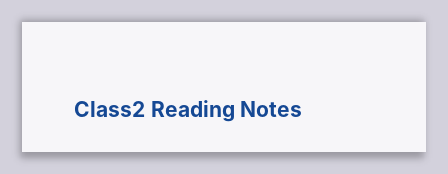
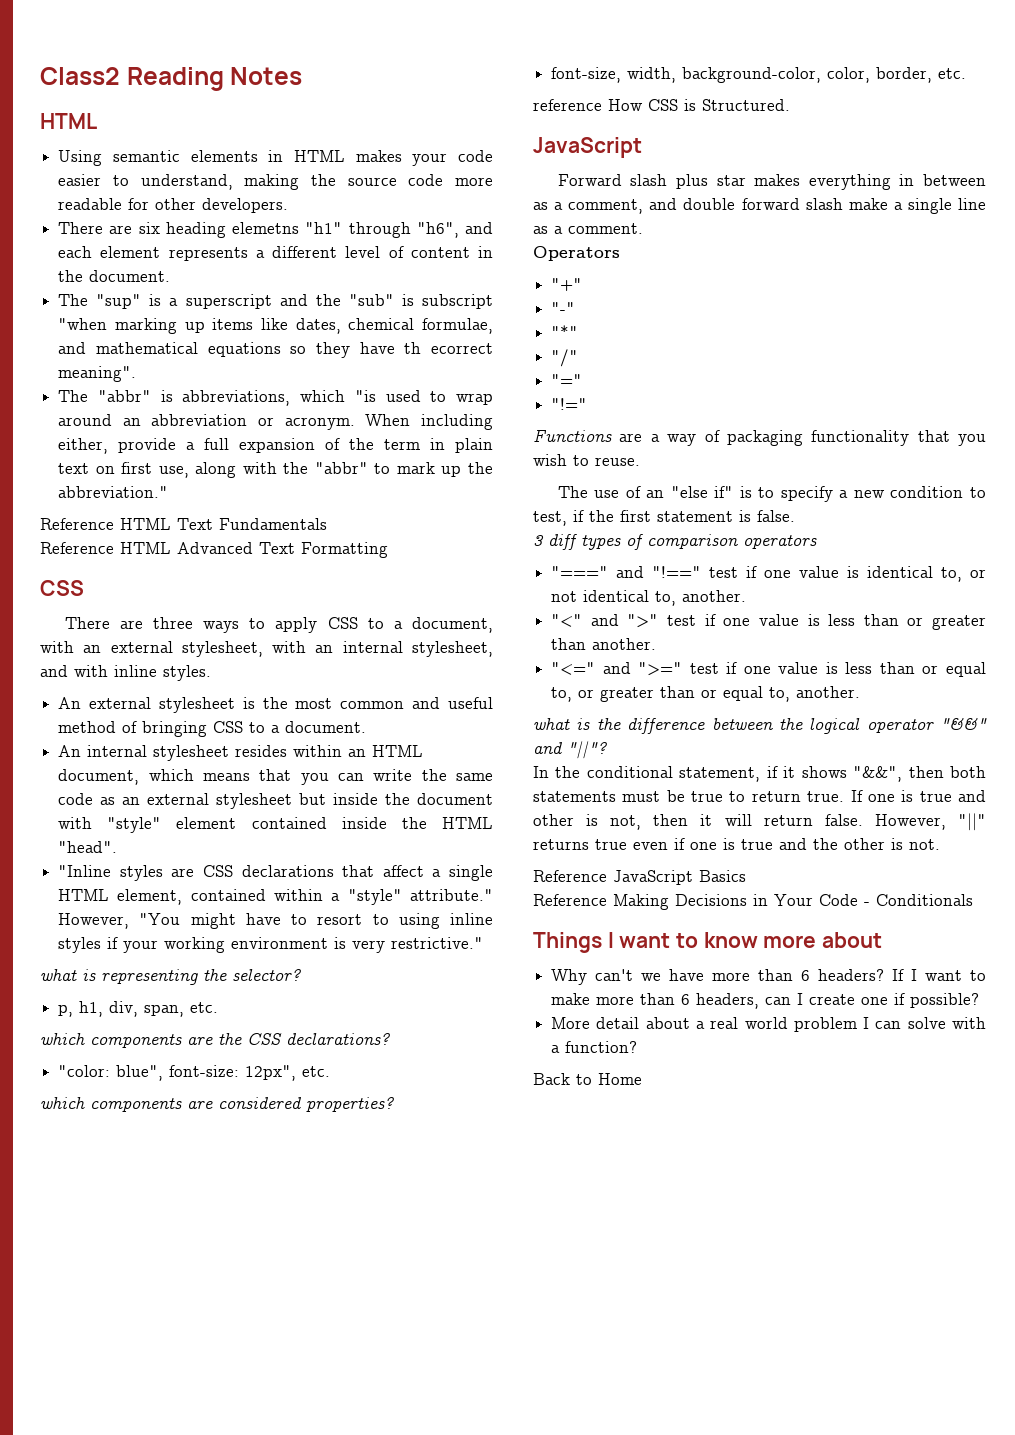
(303, 109) none -> [40,113,97,129] [58,150,493,166] [58,174,493,190] [58,198,289,213] [58,222,493,238] [58,246,493,261] [58,270,171,282] [58,294,493,309] [58,318,493,334] [58,342,493,358] [58,366,137,382] [58,390,493,406] [58,414,493,430] [58,438,494,454] [58,462,494,478] [58,486,169,498] [40,518,327,530] [40,542,388,558] [40,580,84,596] [64,617,494,633] [40,641,493,657] [40,665,211,681] [58,697,493,713] [58,721,367,737] [58,745,424,761] [58,769,493,785] [58,793,493,809] [58,817,493,833] [58,841,118,853] [58,865,493,881] [58,889,494,905] [58,913,493,929] [58,937,484,953] [40,969,301,985] [58,1001,219,1017] [40,1033,390,1048] [58,1065,331,1081] [40,1097,394,1112] [551,67,967,83] [533,99,790,111] [533,137,642,158] [557,174,986,190] [533,198,987,214] [533,223,643,234] [533,246,620,261] [551,278,583,291] [551,302,576,314] [551,325,579,338] [551,349,579,367] [551,374,583,386] [551,398,588,410] [533,430,986,446] [533,454,640,466] [557,486,987,502] [533,510,795,526] [533,534,817,550] [551,566,987,582] [551,590,747,606] [551,614,986,630] [551,638,657,650] [551,662,987,677] [551,686,861,702] [533,718,987,734] [533,741,607,759] [533,766,987,782] [533,790,987,802] [533,813,986,831] [533,838,940,850] [533,870,746,885] [533,894,973,910] [533,932,883,953] [551,969,987,985] [551,993,980,1009] [551,1017,987,1032] [551,1041,638,1053] [533,1073,642,1085] // HTML // Using semantic elements in HTML makes your code easier to understand, making the source code more readable for other developers. // There are six heading elemetns "h1" through "h6", and each element represents a different level of content in the document. // The "sup" is a superscript and the "sub" is subscript "when marking up items like dates, chemical formulae, and mathematical equations so they have th ecorrect meaning". // The "abbr" is abbreviations, which "is used to wrap around an abbreviation or acronym. When including either, provide a full expansion of the term in plain text on first use, along with the "abbr" to mark up the abbreviation." // Reference HTML Text Fundamentals // Reference HTML Advanced Text Formatting // CSS // There are three ways to apply CSS to a document, with an external stylesheet, with an internal stylesheet, and with inline styles. // An external stylesheet is the most common and useful method of bringing CSS to a document. // An internal stylesheet resides within an HTML document, which means that you can write the same code as an external stylesheet but inside the document with "style" element contained inside the HTML "head". // "Inline styles are CSS declarations that affect a single HTML element, contained within a "style" attribute." However, "You might have to resort to using inline styles if your working environment is very restrictive." // what is representing the selector? // p, h1, div, span, etc. // which components are the CSS declarations? // "color: blue", font-size: 12px", etc. // which components are considered properties? // font-size, width, background-color, color, border, etc. // reference How CSS is Structured. // JavaScript // Forward slash plus star makes everything in between as a comment, and double forward slash make a single line as a comment. // Operators // "+" // "-" // "*" // "/" // "=" // "!=" // Functions are a way of packaging functionality that you wish to reuse. // The use of an "else if" is to specify a new condition to test, if the first statement is false. // 3 diff types of comparison operators // "===" and "!==" test if one value is identical to, or not identical to, another. // "<" and ">" test if one value is less than or greater than another. // "<=" and ">=" test if one value is less than or equal to, or greater than or equal to, another. // what is the difference between the logical operator "&&" and "||"? // In the conditional statement, if it shows "&&", then both statements must be true to return true. If one is true and other is not, then it will return false. However, "||" returns true even if one is true and the other is not. // Reference JavaScript Basics // Reference Making Decisions in Your Code - Conditionals // Things I want to know more about // Why can't we have more than 6 headers? If I want to make more than 6 headers, can I create one if possible? // More detail about a real world problem I can solve with a function? // Back to Home

